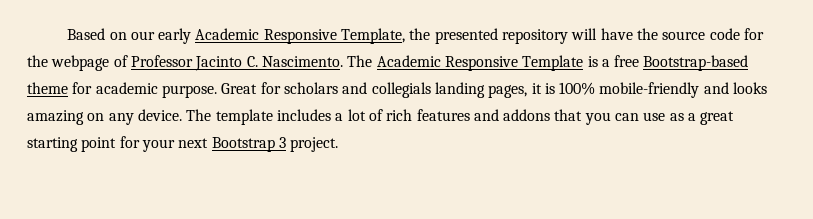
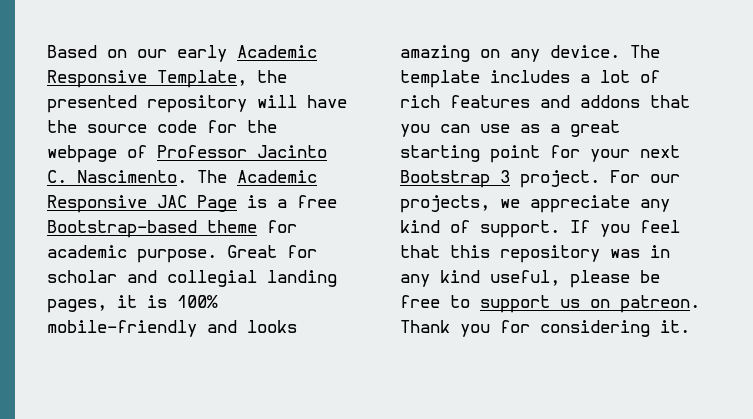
[522,55,584,71] Template -> [157,195,237,212] JAC Page
[283,82,431,98] scholars and collegials -> [47,270,257,287] scholar and collegial
(339, 144) none -> [610,170,680,183] [400,195,670,213] [400,220,680,238] [400,245,670,263] [400,270,660,288] [400,295,700,313] [400,320,690,337] For our projects, we appreciate any kind of support. If you feel that this repository was in any kind useful, please be free to support us on patreon. Thank you for considering it.

